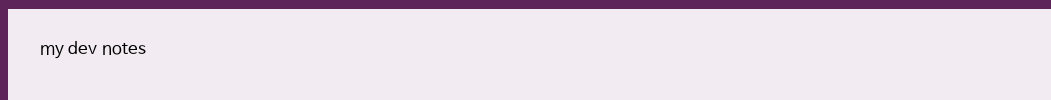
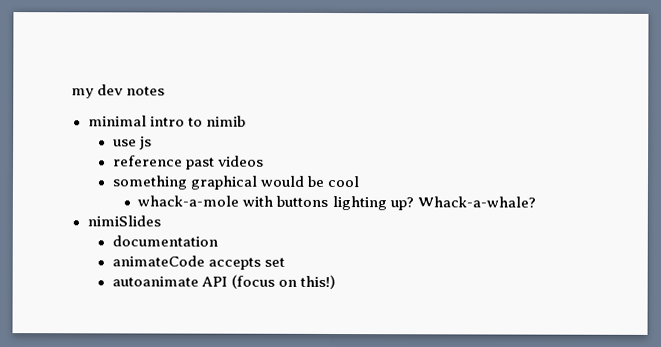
(146, 49) none -> [87,115,246,127] [112,136,152,150] [112,155,265,170] [111,175,360,190] [137,195,536,211] [86,215,161,227] [111,235,218,247] [111,255,286,270] [111,274,337,290] // minimal intro to nimib // use js // reference past videos // something graphical would be cool // whack-a-mole with buttons lighting up? Whack-a-whale? // nimiSlides // documentation // animateCode accepts set // autoanimate API (focus on this!)

